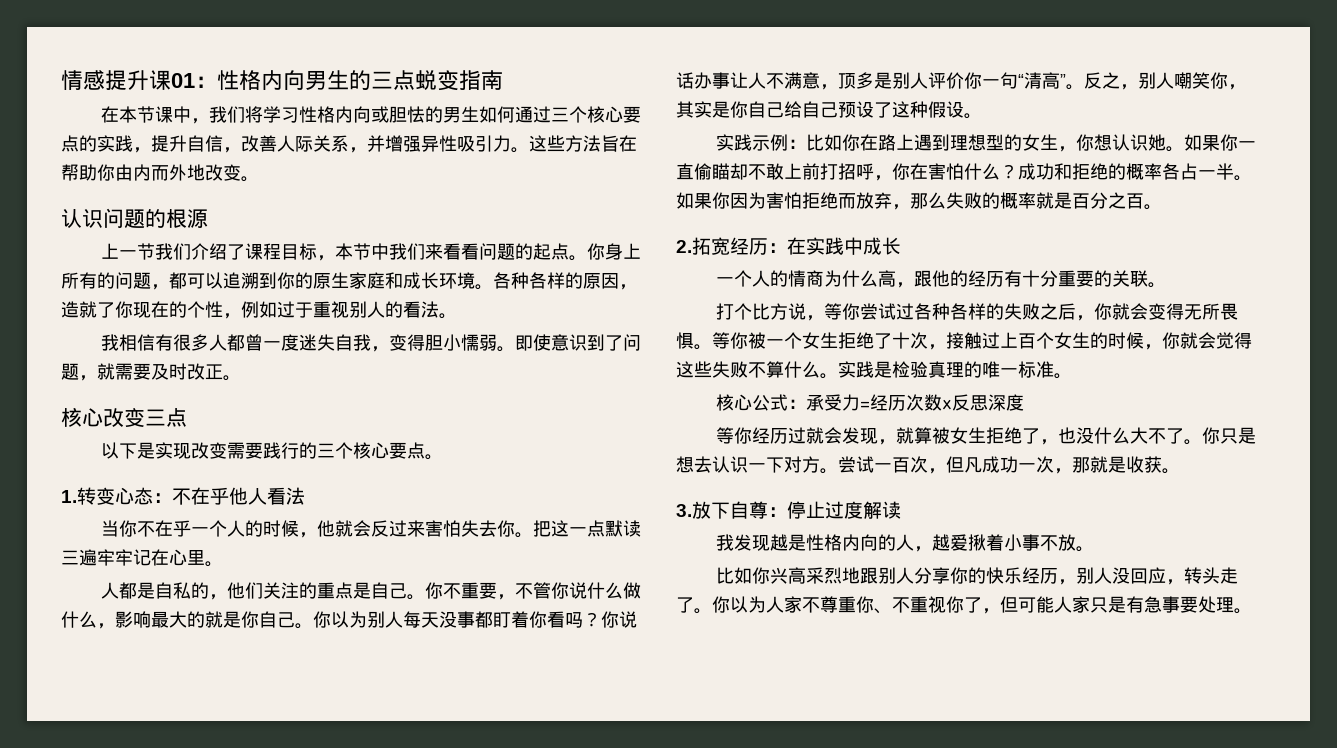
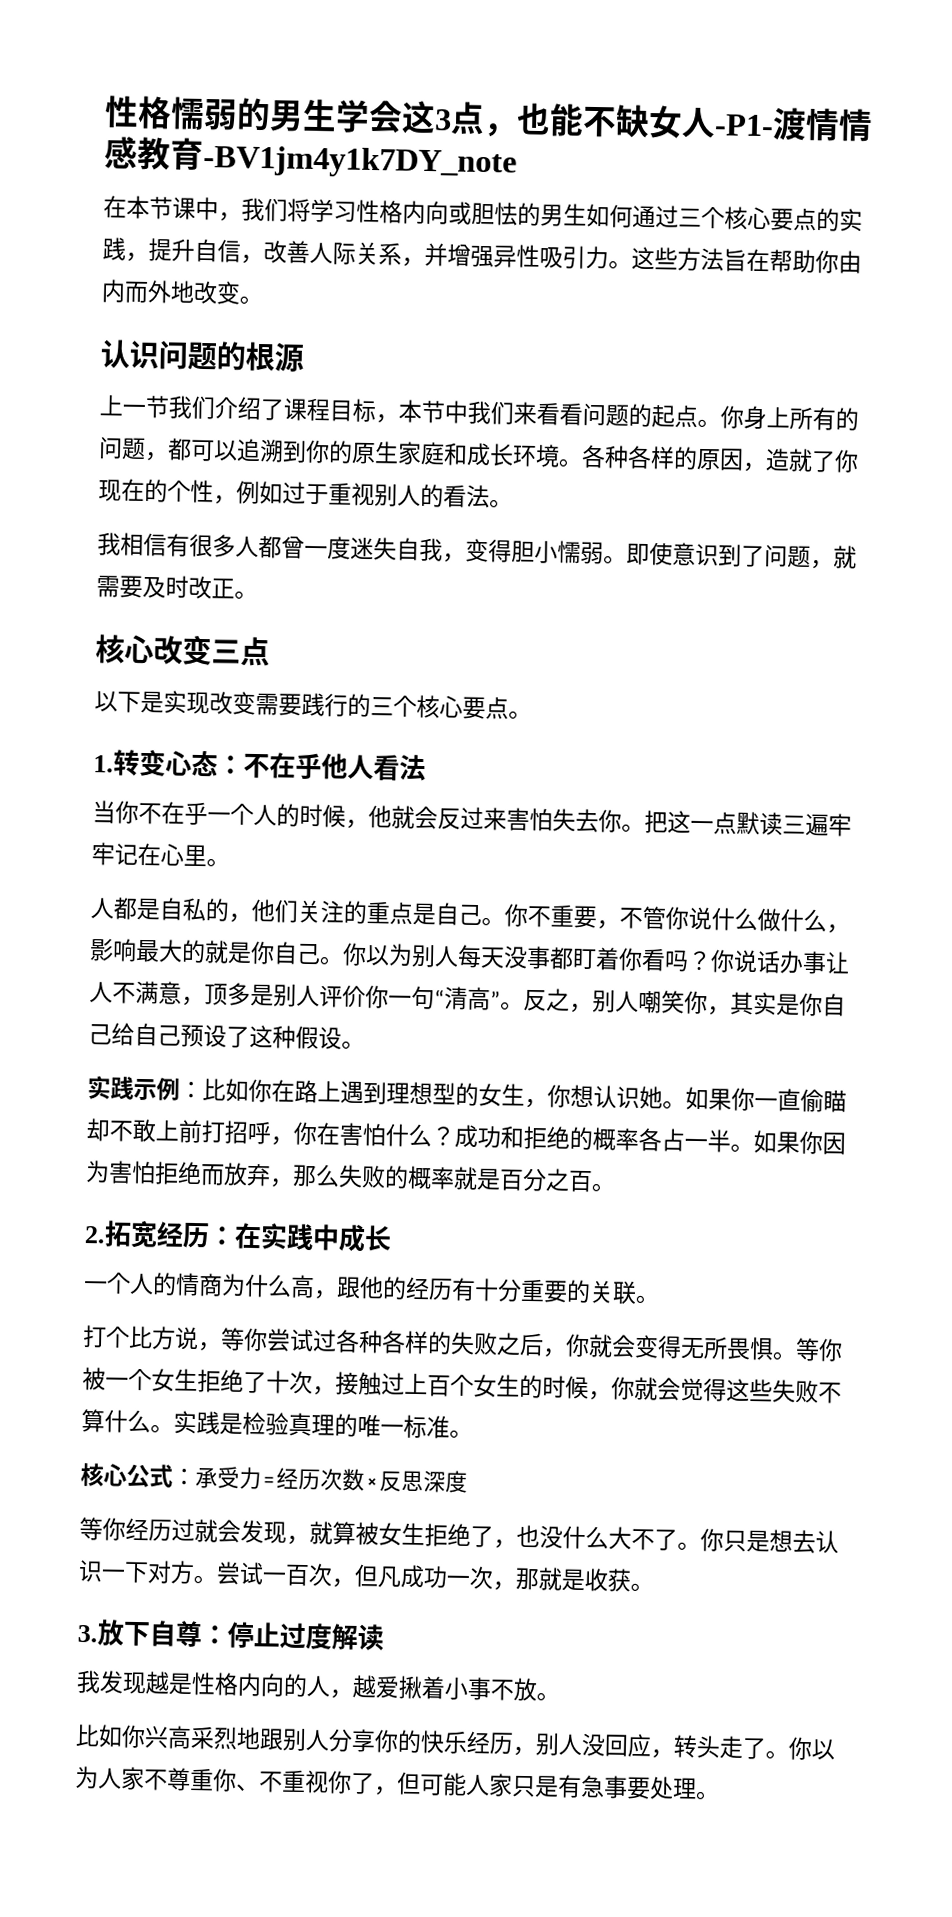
[61,70,503,91] 情感提升课01：性格内向男生的三点蜕变指南 -> [104,95,873,142] [104,136,517,180] 性格懦弱的男生学会这3点，也能不缺女人-P1-渡情情感教育-BV1jm4y1k7DY_note

